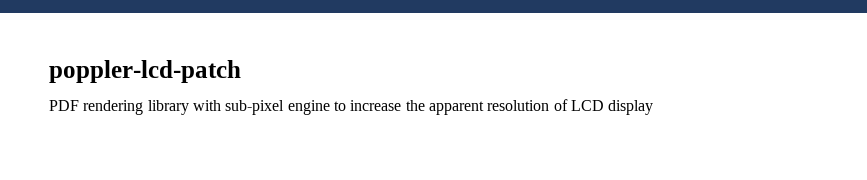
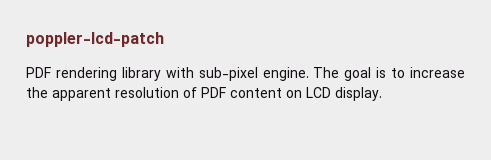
[287,100,330,115] engine -> [262,67,387,81] engine. The goal is
[570,100,654,115] LCD display -> [201,87,382,101] PDF content on LCD display.

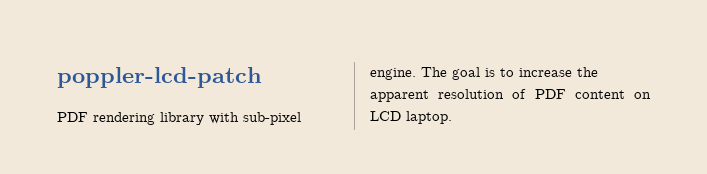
[335,87,382,101] display. -> [406,111,452,124] laptop.

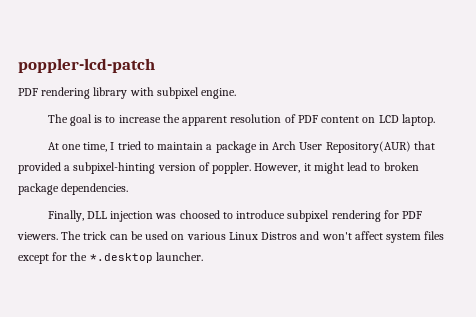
[243,112,301,125] sub-pixel -> [156,87,199,99] subpixel
(416, 74) none -> (237, 93) //
(452, 117) none -> [47,141,435,153] [18,162,419,174] [18,183,129,195] [47,210,423,222] [17,231,445,243] [18,252,203,264] // At one time, I tried to maintain a package in Arch User Repository(AUR) that provided a subpixel-hinting version of poppler. However, it might lead to broken package dependencies. // Finally, DLL injection was choosed to introduce subpixel rendering for PDF viewers. The trick can be used on various Linux Distros and won't affect system files except for the *.desktop launcher.

